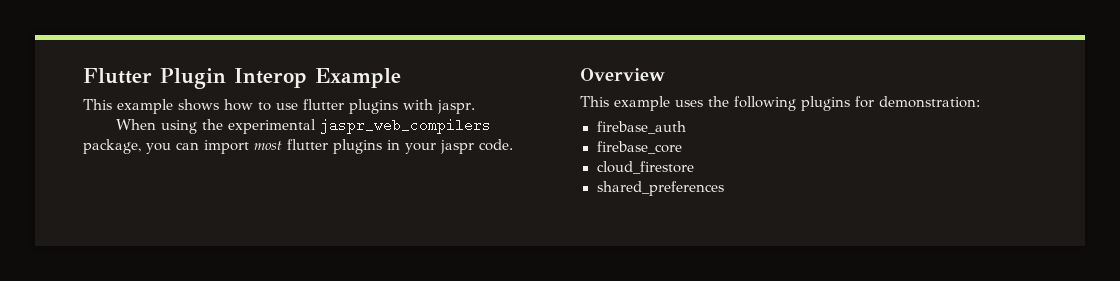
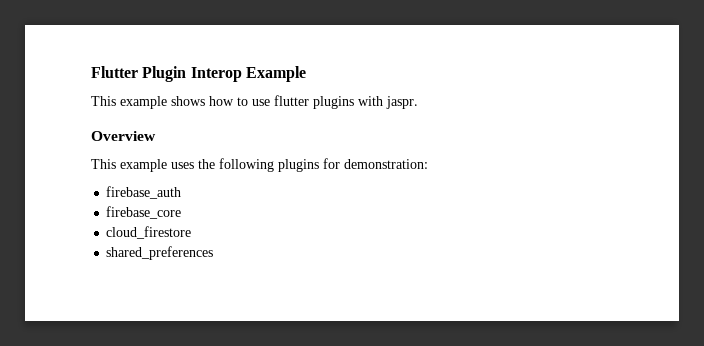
[115,118,491,134] [83,139,513,154] // When using the experimental jaspr_web_compilers package, you can import most flutter plugins in your jaspr code. -> (418, 102) none

